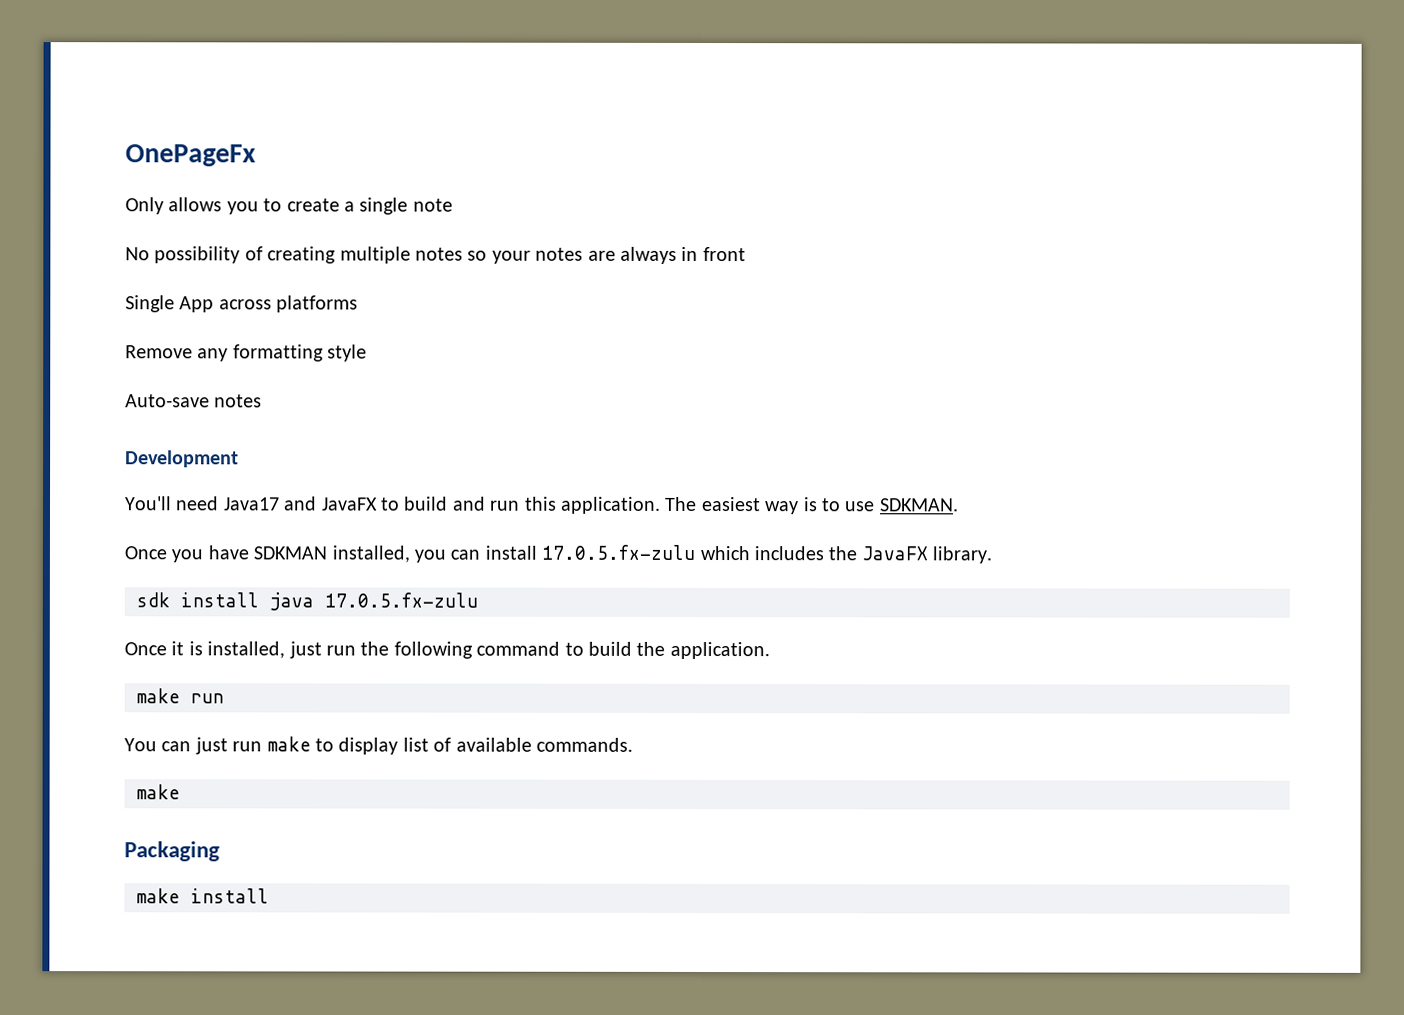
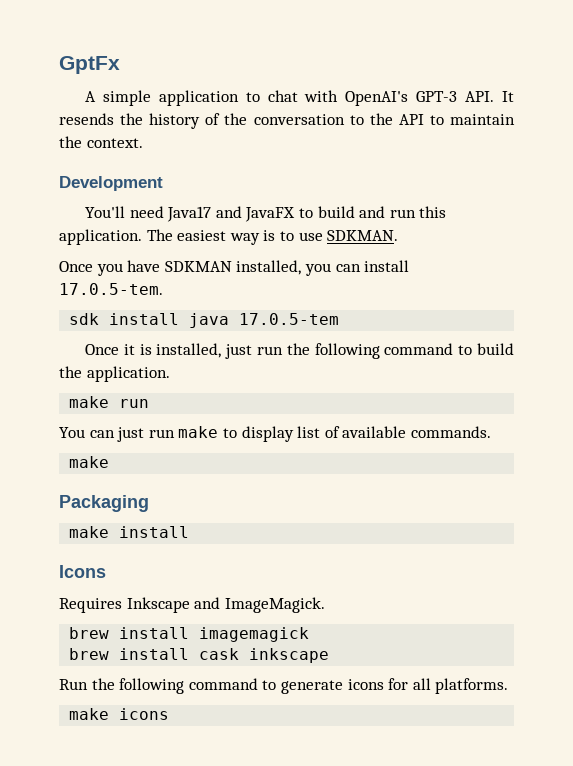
[125,144,256,167] [125,197,453,215] [125,246,746,264] [125,295,359,313] [125,344,368,362] [125,394,263,408] OnePageFx // Only allows you to create a single note // No possibility of creating multiple notes so your notes are always in front // Single App across platforms // Remove any formatting style // Auto-save notes -> [59,56,120,74] [84,90,514,106] [59,113,516,129] [59,136,143,148] GptFx // A simple application to chat with OpenAI's GPT-3 API. It resends the history of the conversation to the API to maintain the context.
[541,544,993,564] 17.0.5.fx-zulu which includes the JavaFX library. -> [59,283,163,295] 17.0.5-tem.
[324,592,478,608] 17.0.5.fx-zulu -> [239,313,340,325] 17.0.5-tem
(269, 896) none -> [59,565,106,578] [59,597,325,613] [69,627,310,642] [69,648,330,663] [59,678,509,694] [69,708,170,720] // Icons // Requires Inkscape and ImageMagick. // brew install imagemagick // brew install cask inkscape // Run the following command to generate icons for all platforms. // make icons

